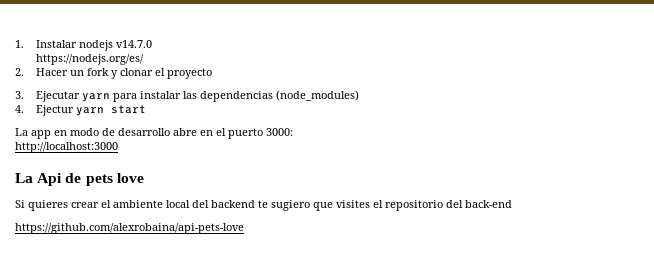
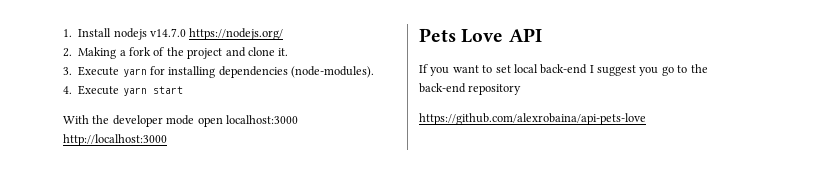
[35,40,77,48] Instalar -> [78,28,112,37] Install
[35,54,144,65] // https://nodejs.org/es/ -> [189,28,284,40] https://nodejs.org/
[35,68,212,79] [15,90,359,102] Hacer un fork y clonar el proyecto // 3. Ejecutar yarn para instalar las dependencias (node_modules) -> [78,47,289,59] [63,66,375,78] Making a fork of the project and clone it. // 3. Execute yarn for installing dependencies (node-modules).
[35,105,74,116] Ejectur -> [78,85,120,95] Execute
[15,128,293,139] [15,142,118,153] [15,173,144,186] [15,200,512,211] La app en modo de desarrollo abre en el puerto 3000: // http://localhost:3000 // La Api de pets love // Si quieres crear el ambiente local del backend te sugiero que visites el repositorio del back-end -> [63,115,298,127] [63,134,167,146] [419,28,542,43] [419,64,708,76] [419,83,522,95] With the developer mode open localhost:3000 http://localhost:3000 // Pets Love API // If you want to set local back-end I suggest you go to the back-end repository

